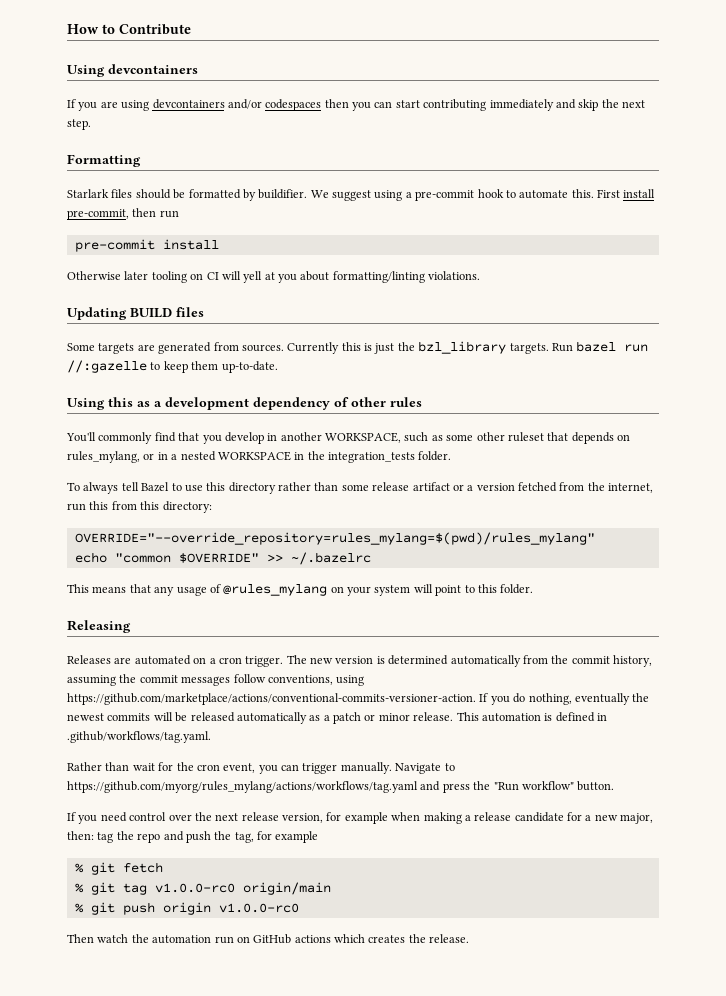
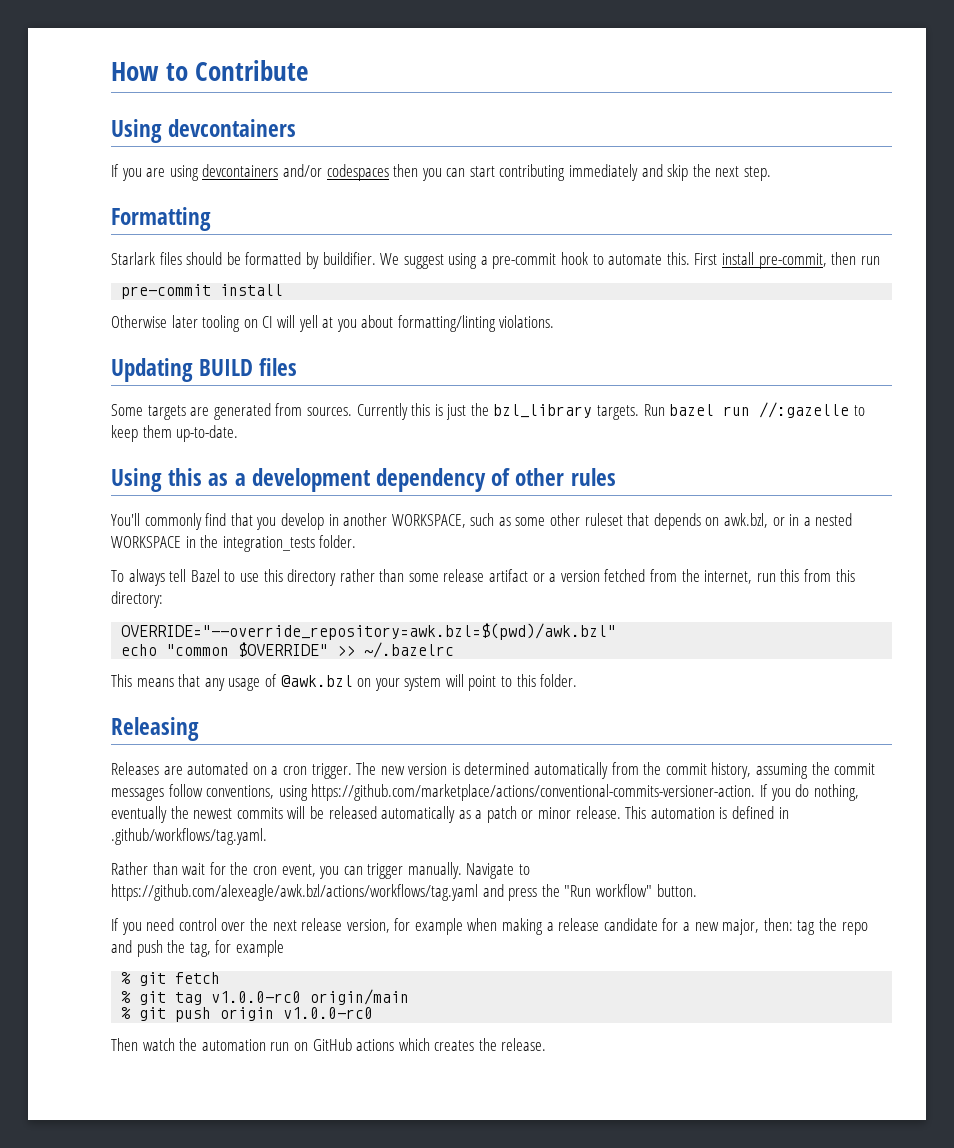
[67,451,140,463] rules_mylang, -> [723,513,768,528] awk.bzl,
[74,532,595,545] OVERRIDE="--override_repository=rules_mylang=$(pwd)/rules_mylang" -> [121,623,617,640] OVERRIDE="--override_repository=awk.bzl=$(pwd)/awk.bzl"
[223,584,328,596] @rules_mylang -> [280,675,353,687] @awk.bzl
[67,781,418,793] https://github.com/myorg/rules_mylang/actions/workflows/tag.yaml -> [111,884,478,901] https://github.com/alexeagle/awk.bzl/actions/workflows/tag.yaml

